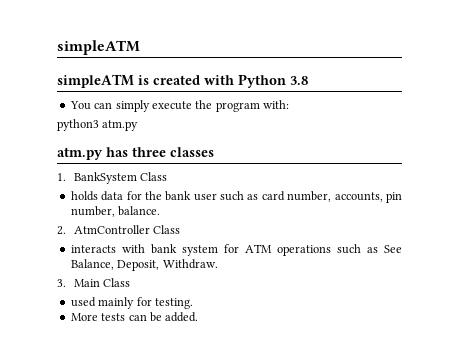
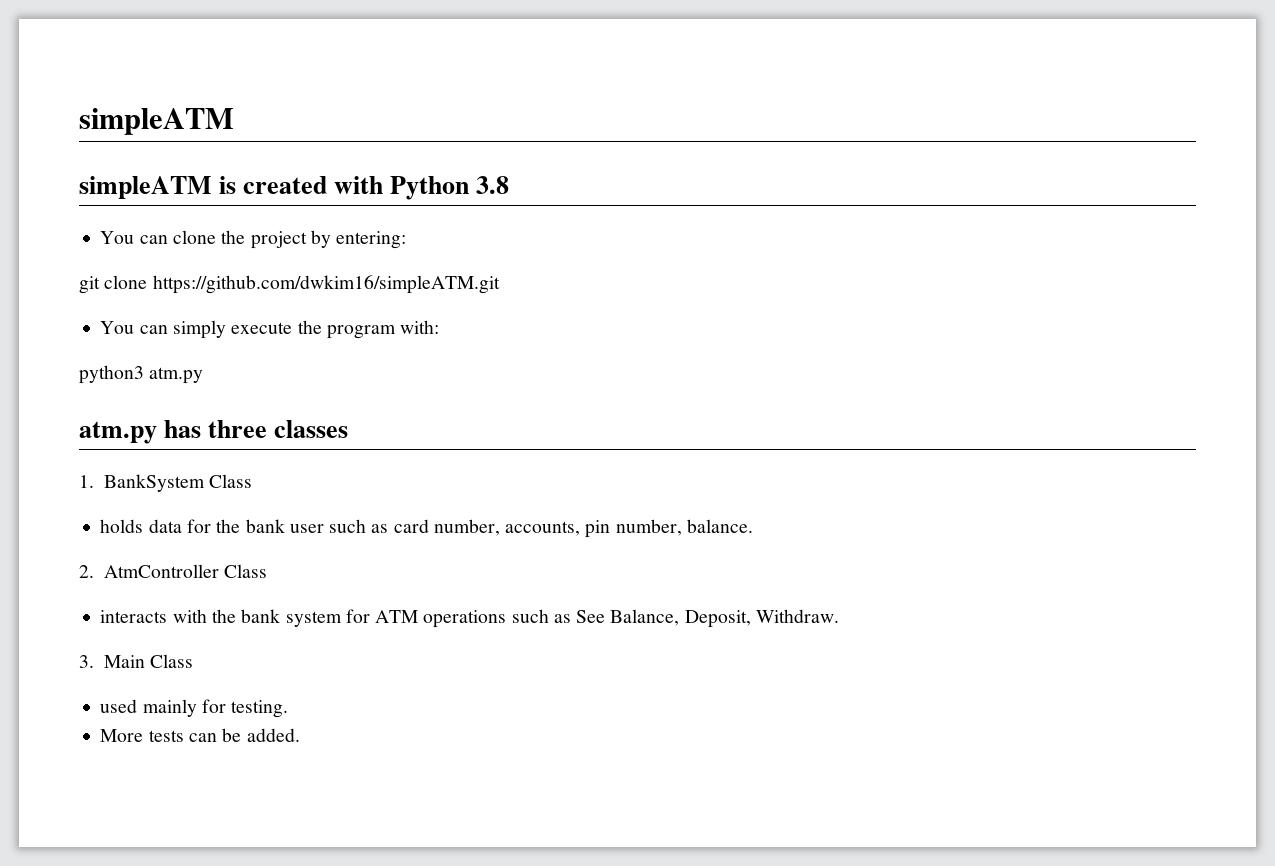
(308, 80) none -> [100,230,407,249] [79,275,500,294] // You can clone the project by entering: // git clone https://github.com/dwkim16/simpleATM.git
(145, 248) none -> [211,609,236,623] the

